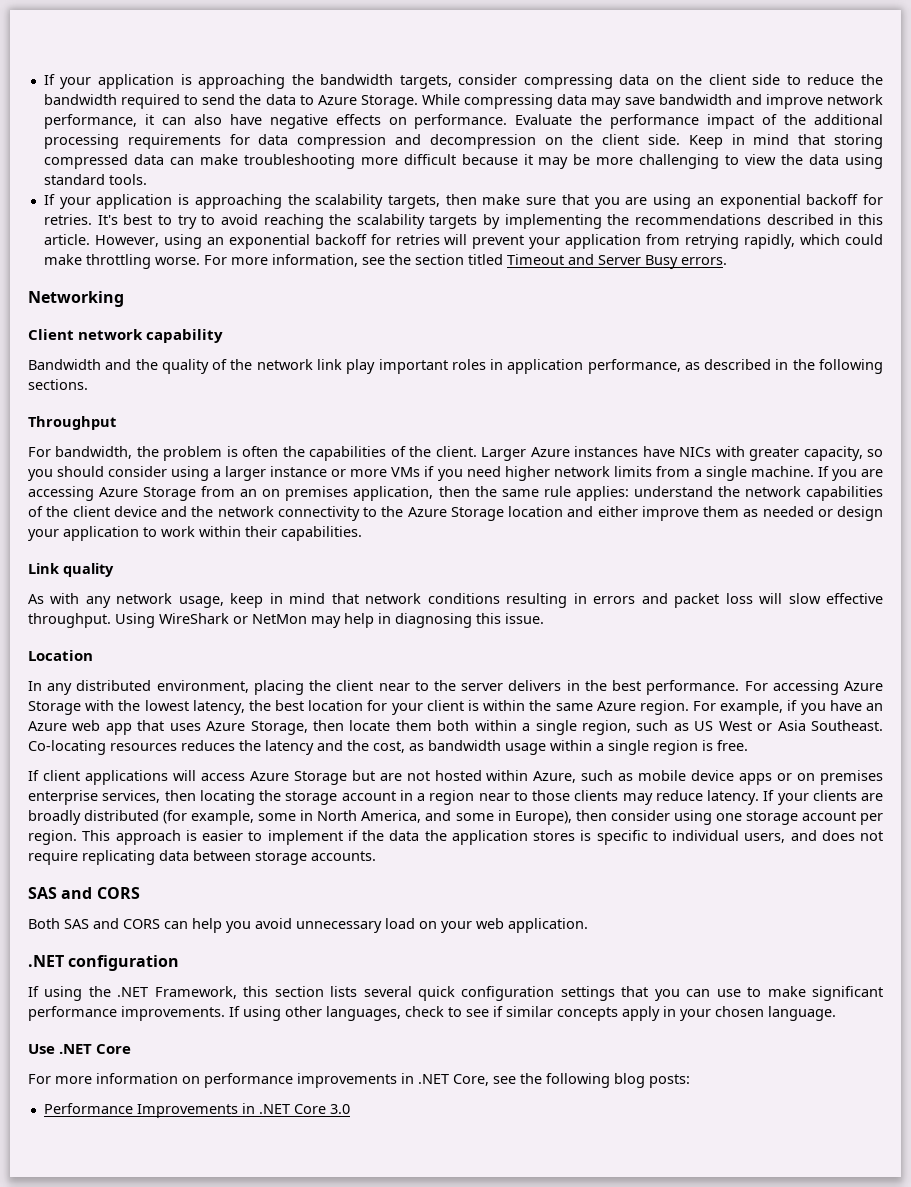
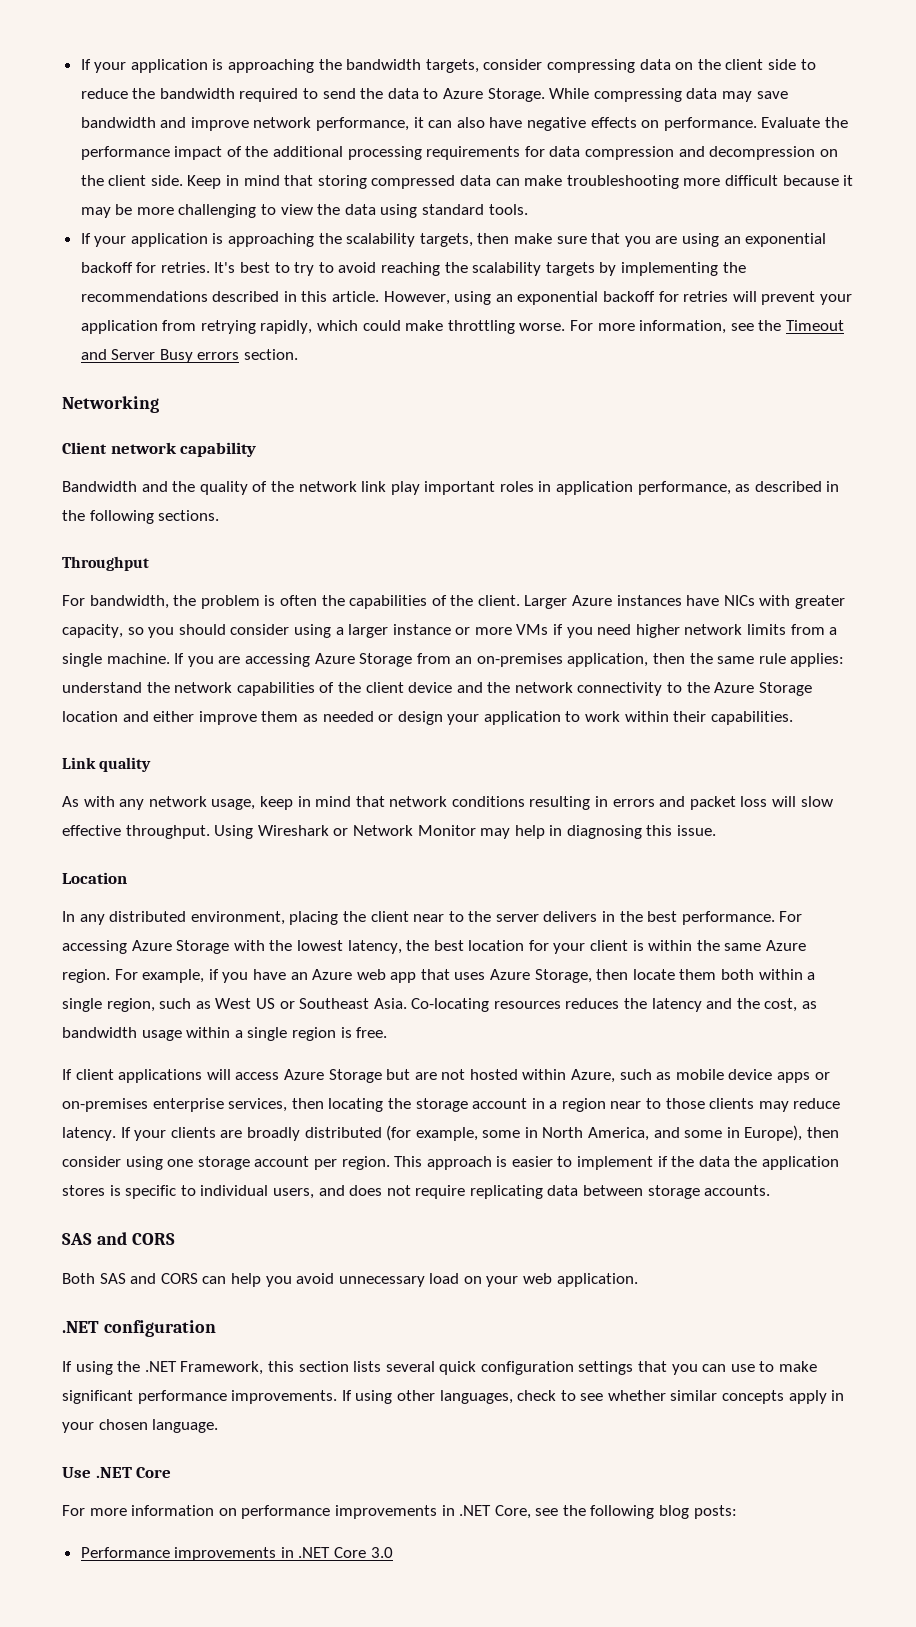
[414,254,503,265] section titled -> (782, 325) none
[680,257,727,265] errors. -> [197,349,299,360] errors section.
[262,486,349,501] on premises -> [476,653,563,667] on-premises
[159,613,307,624] WireShark or NetMon -> [257,825,476,836] Wireshark or Network Monitor
[694,720,884,731] US West or Asia Southeast. -> [215,998,407,1009] West US or Southeast Asia.
[797,770,884,785] on premises -> [62,1098,148,1112] on-premises
[493,1006,503,1017] if -> [607,1390,666,1401] whether
[136,1104,238,1118] Improvements -> [174,1547,277,1561] improvements

